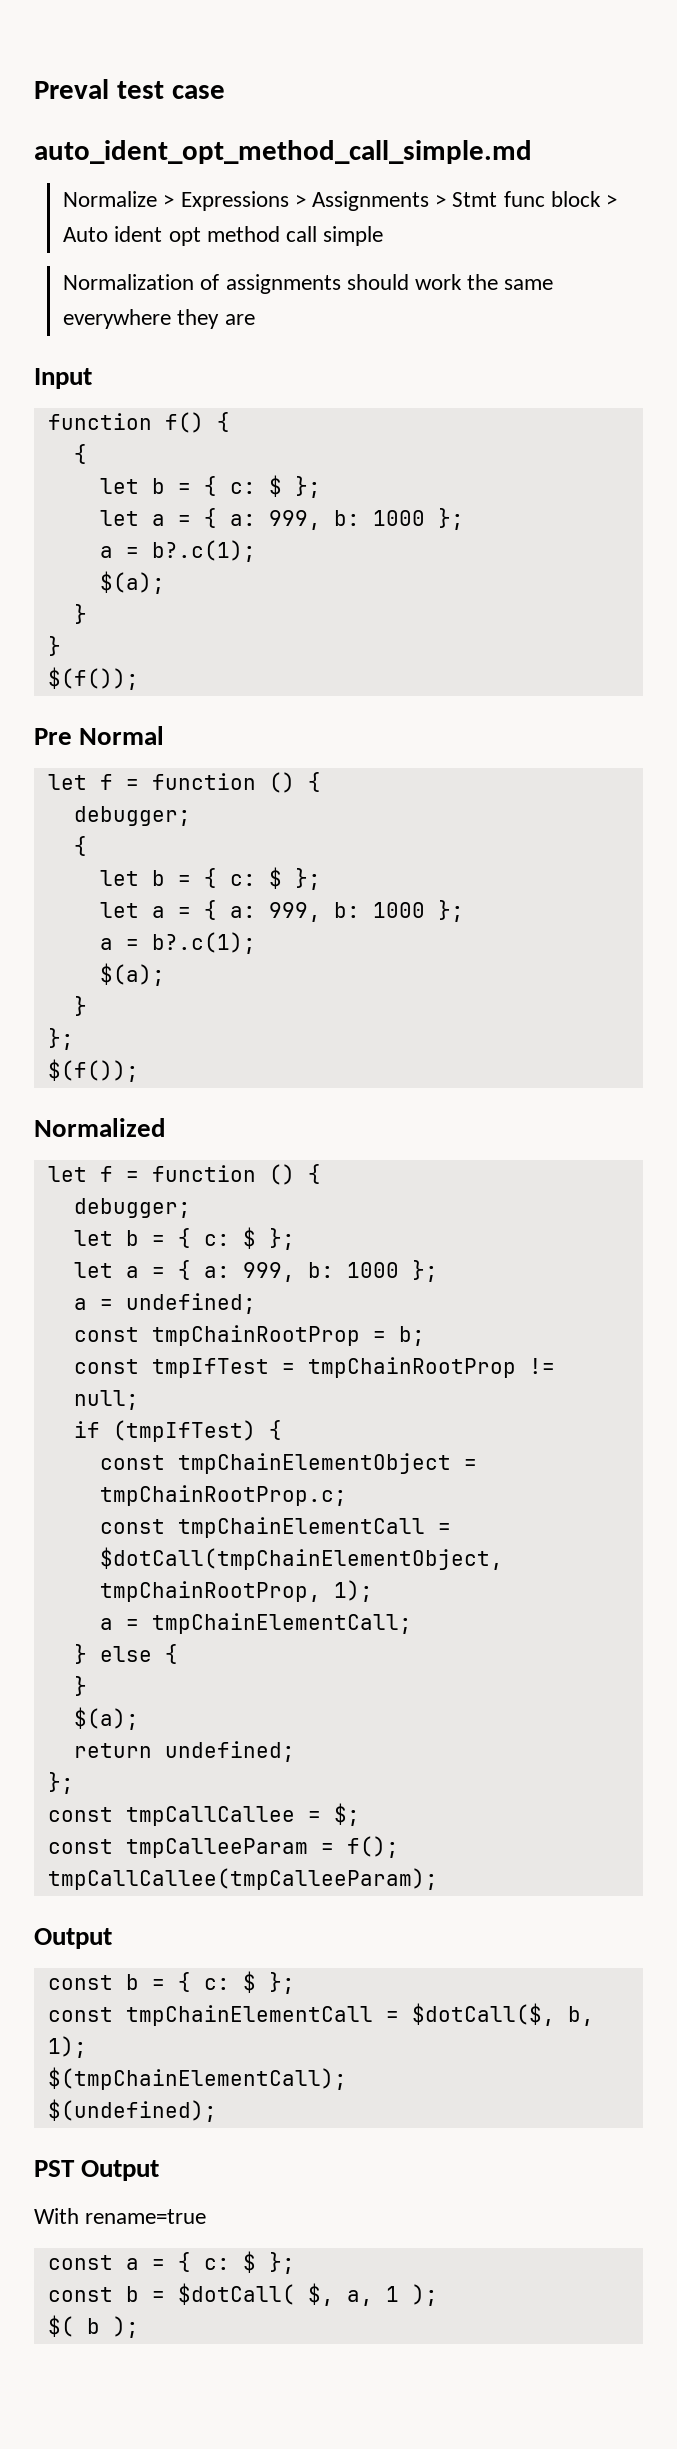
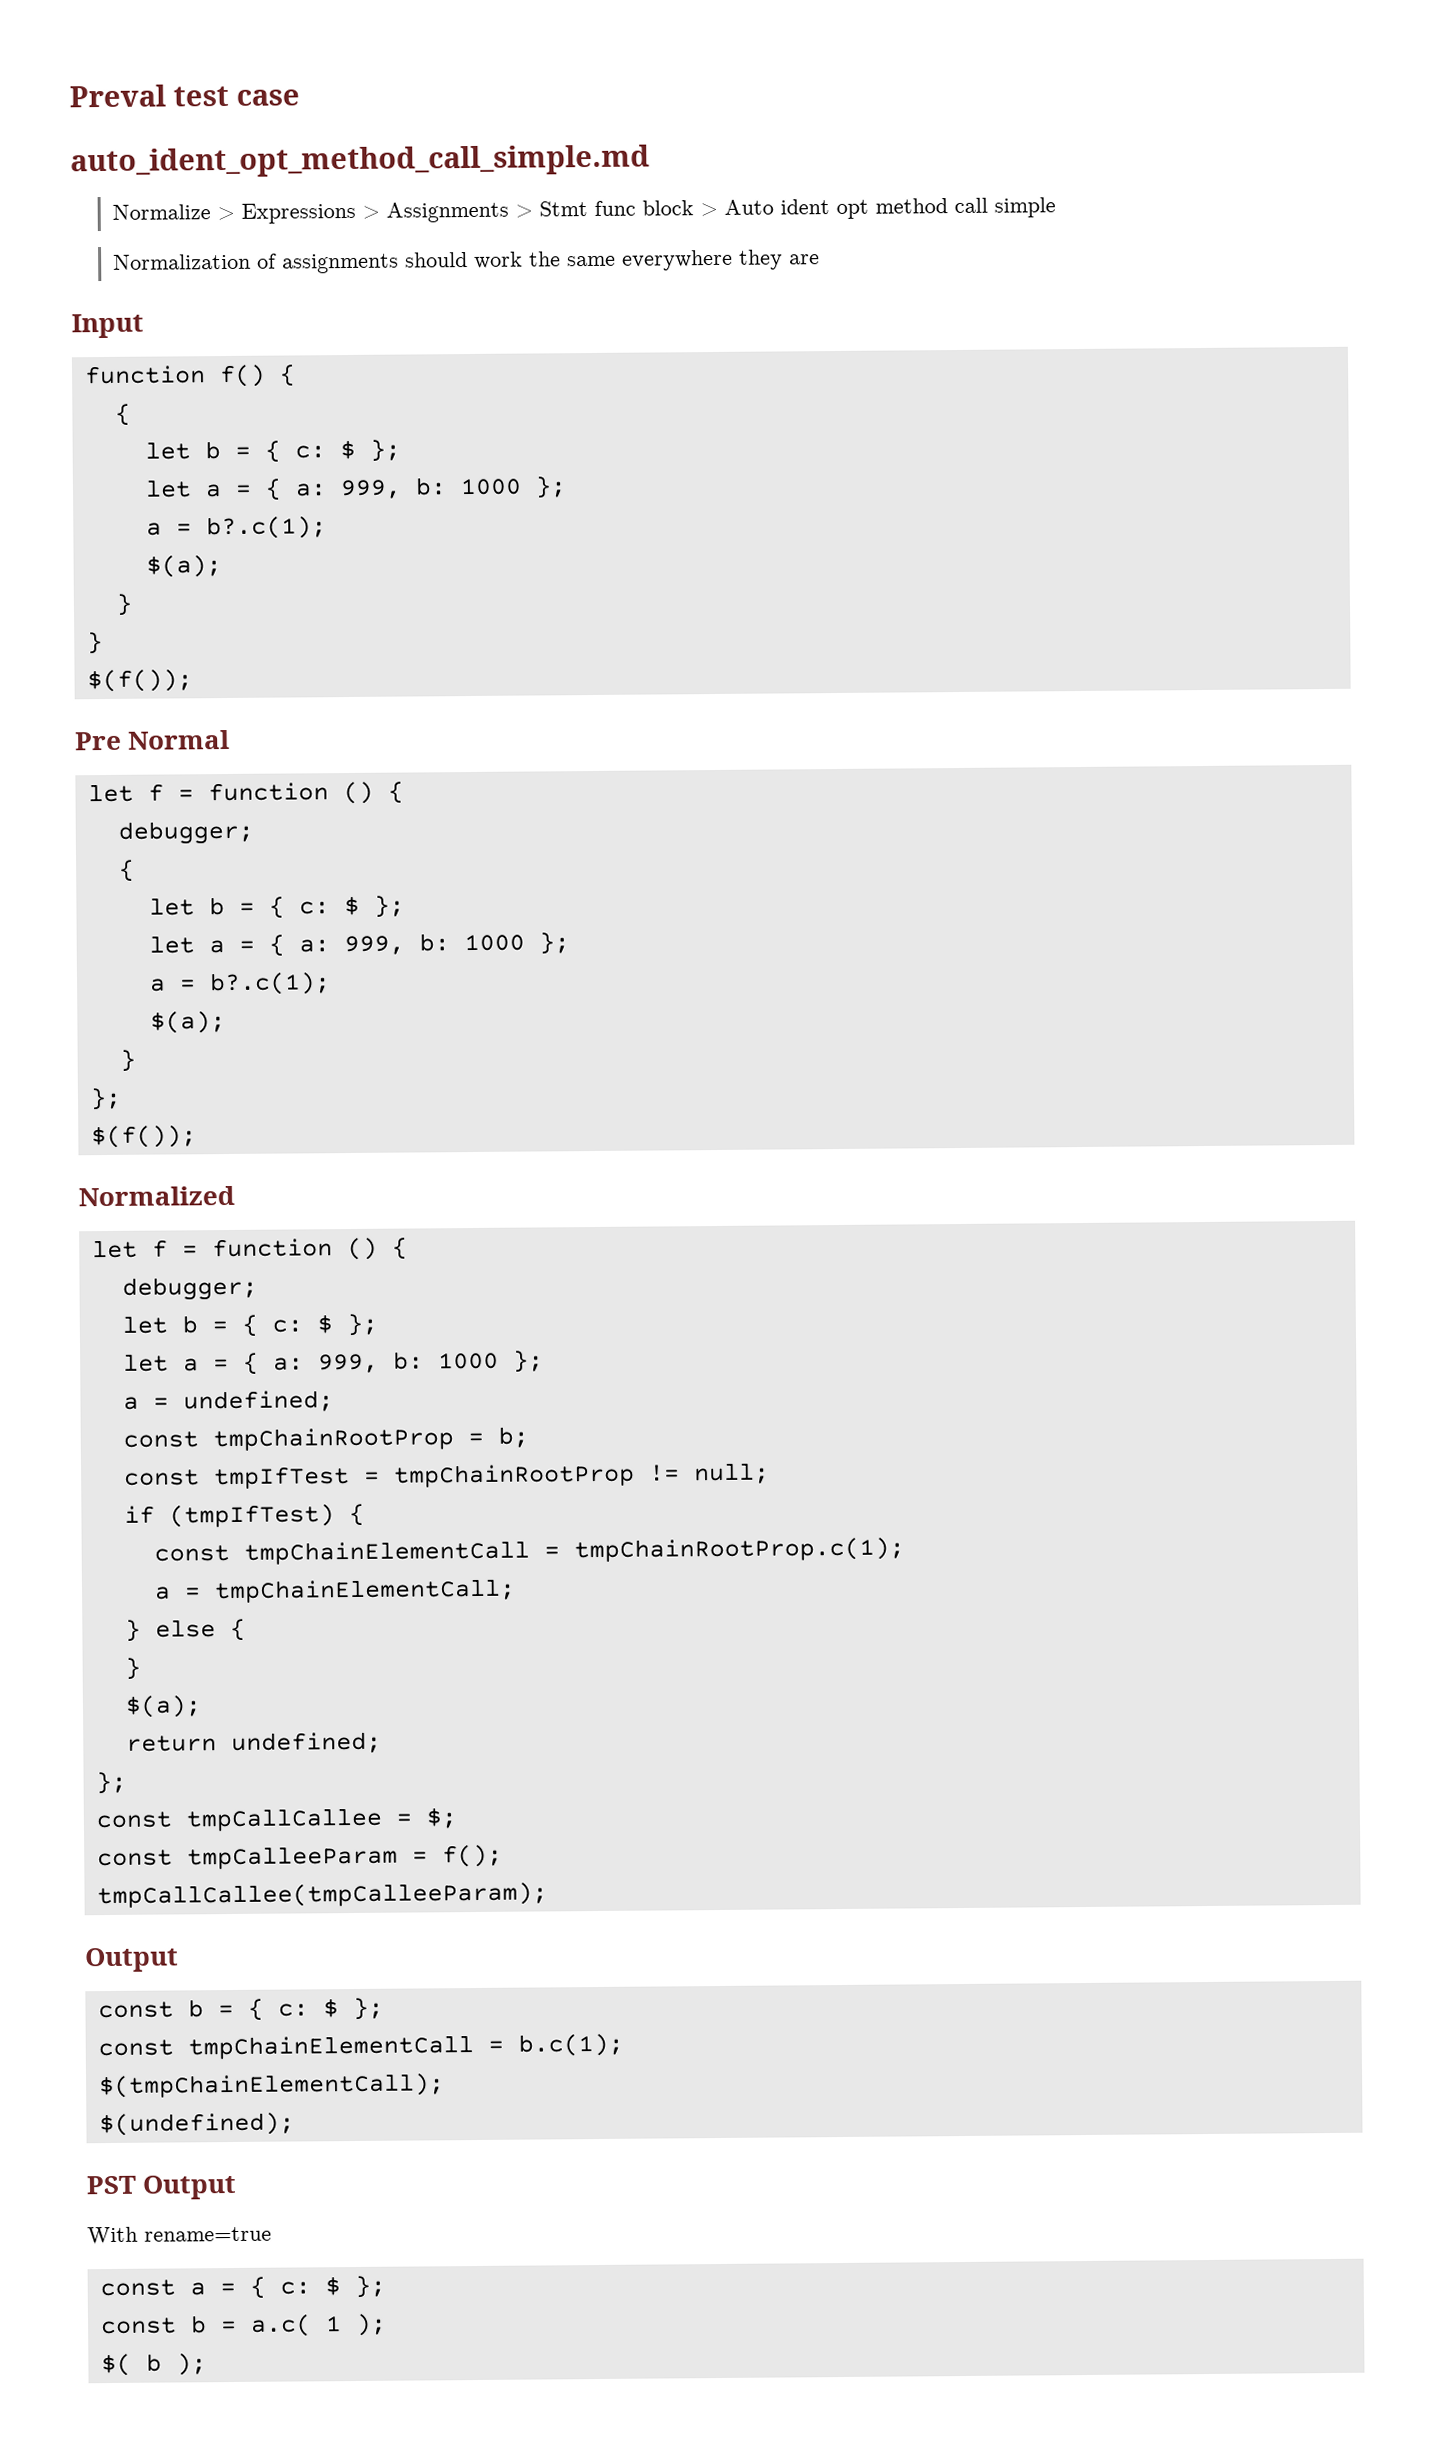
[99,1453,477,1474] [99,1485,347,1506] [99,1517,451,1538] [99,1547,503,1570] [99,1580,373,1602] // const tmpChainElementObject = tmpChainRootProp.c; // const tmpChainElementCall = $dotCall(tmpChainElementObject, tmpChainRootProp, 1); -> [153,1537,905,1565] // const tmpChainElementCall = tmpChainRootProp.c(1);
[411,2003,594,2026] [47,2036,87,2058] $dotCall($, b, 1); -> [517,2033,624,2057] b.c(1);
[177,2283,373,2306] $dotCall( $, a, -> [249,2314,312,2337] a.c(

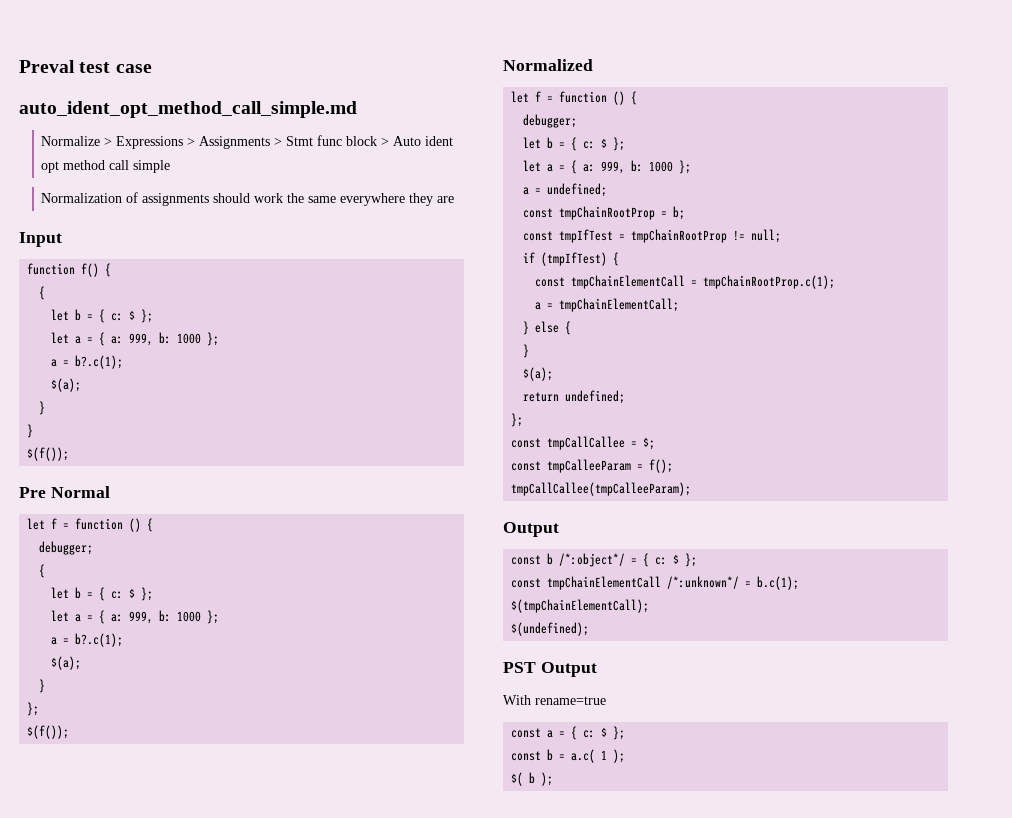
(204, 2008) none -> [559,553,626,567] /*:object*/
(474, 2047) none -> [667,576,740,589] /*:unknown*/

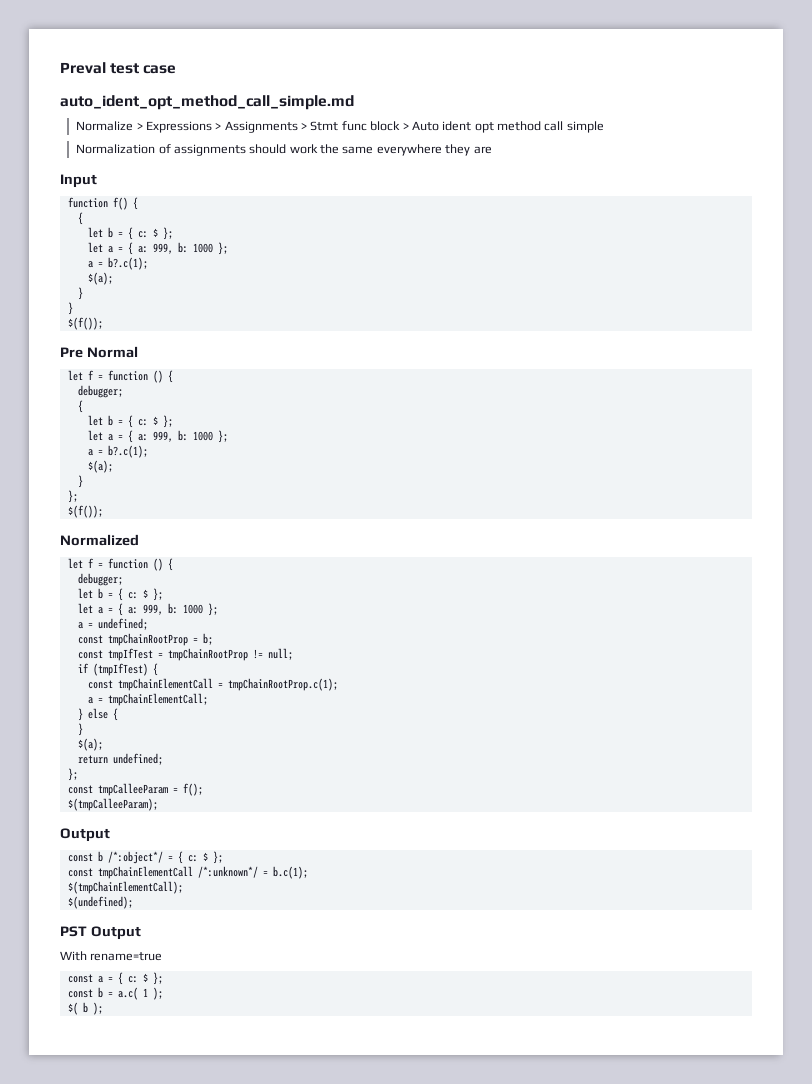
[511,436,656,450] // const tmpCallCallee = $; -> (78, 774) none
[511,482,692,496] tmpCallCallee(tmpCalleeParam); -> [67,798,158,811] $(tmpCalleeParam);

